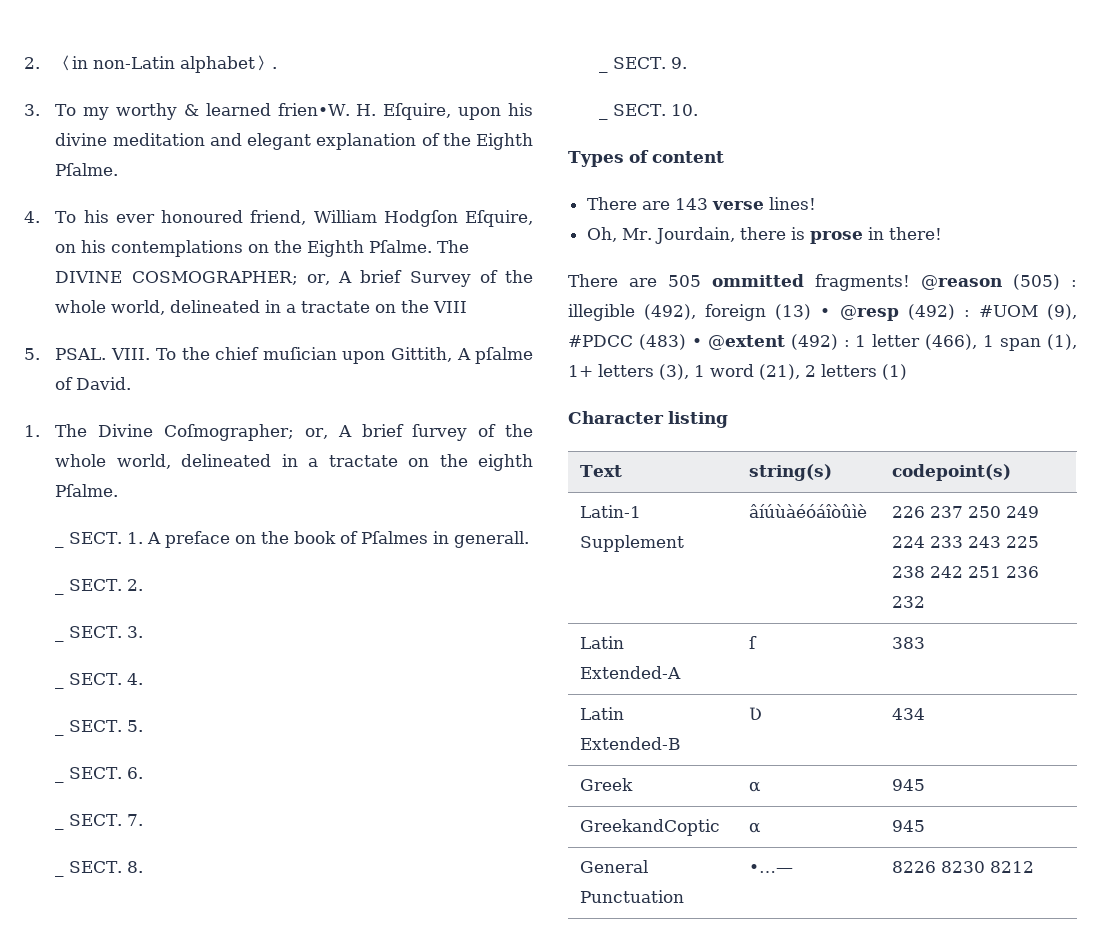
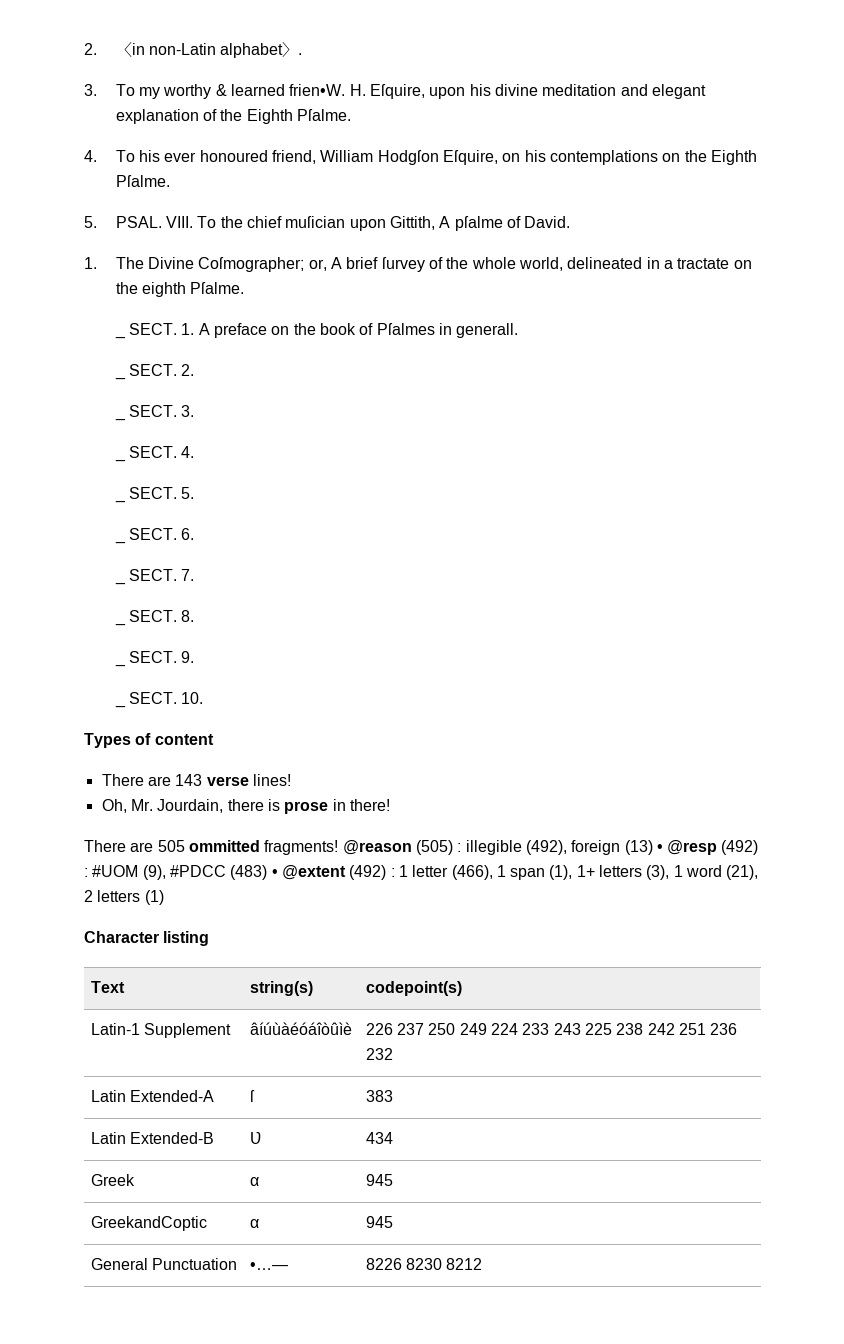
[437,240,470,253] [55,270,534,287] [55,300,468,315] The DIVINE COSMOGRAPHER; or, A brief Survey of the whole world, delineated in a tractate on the VIII -> (170, 181) none

